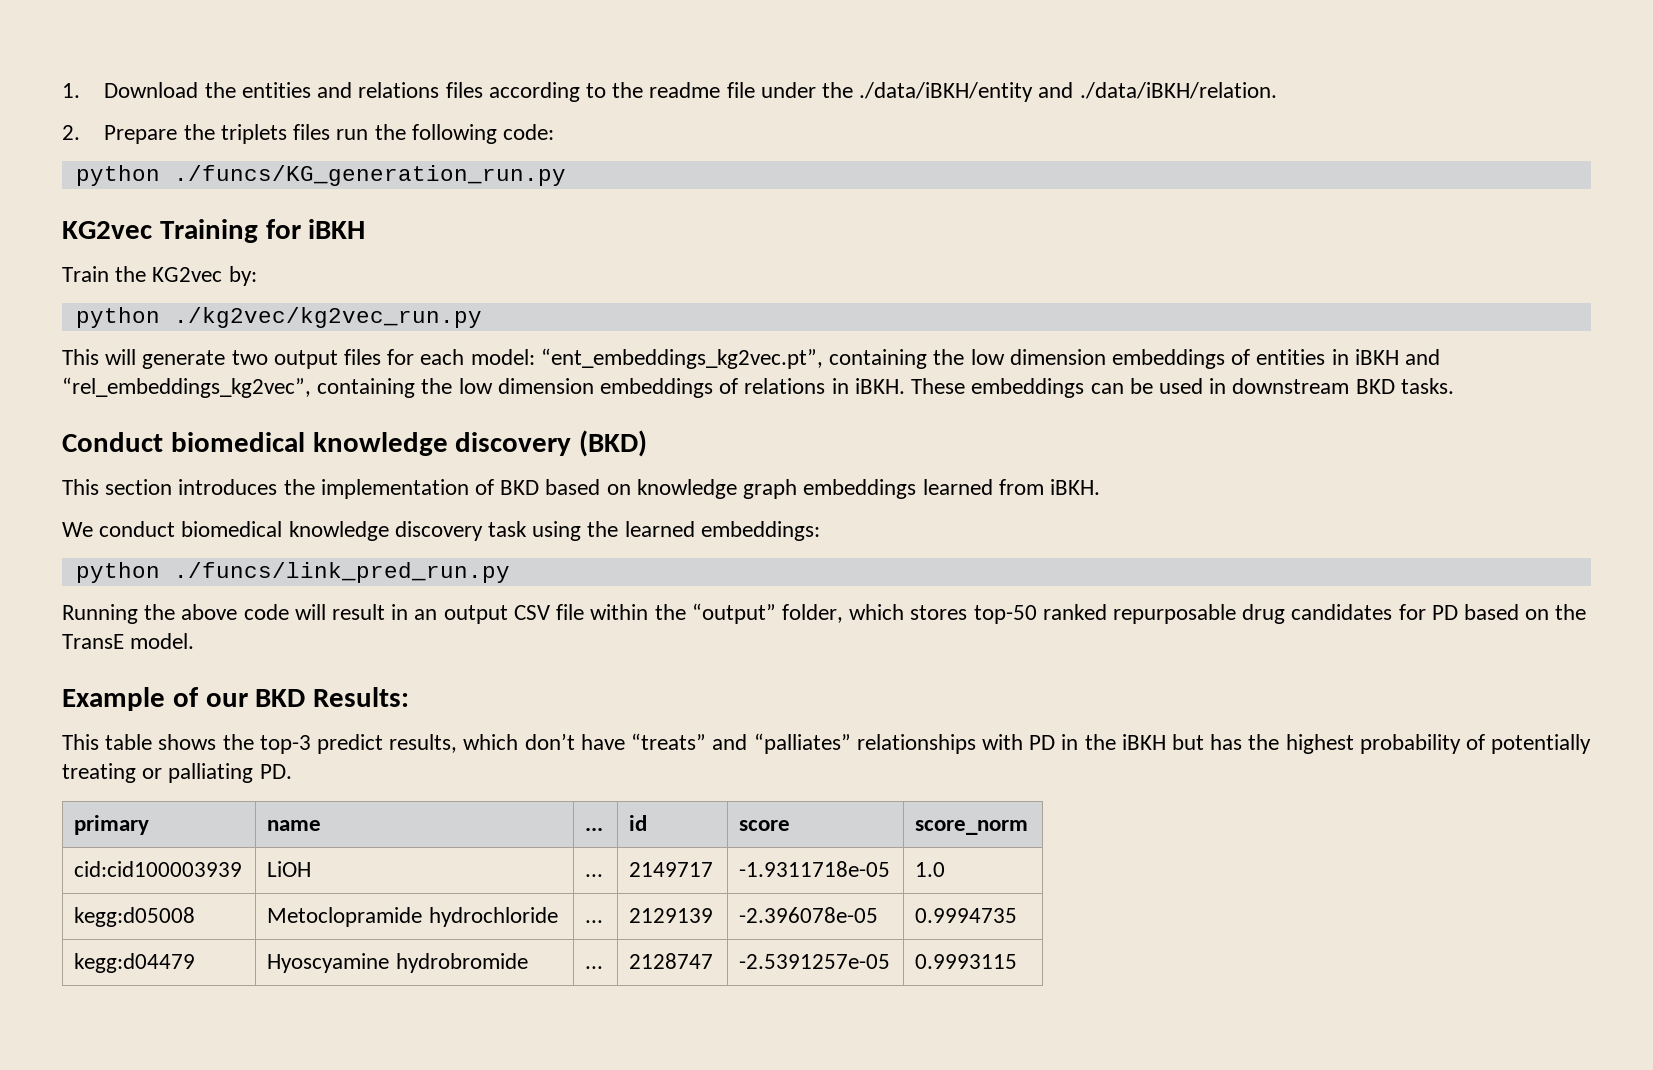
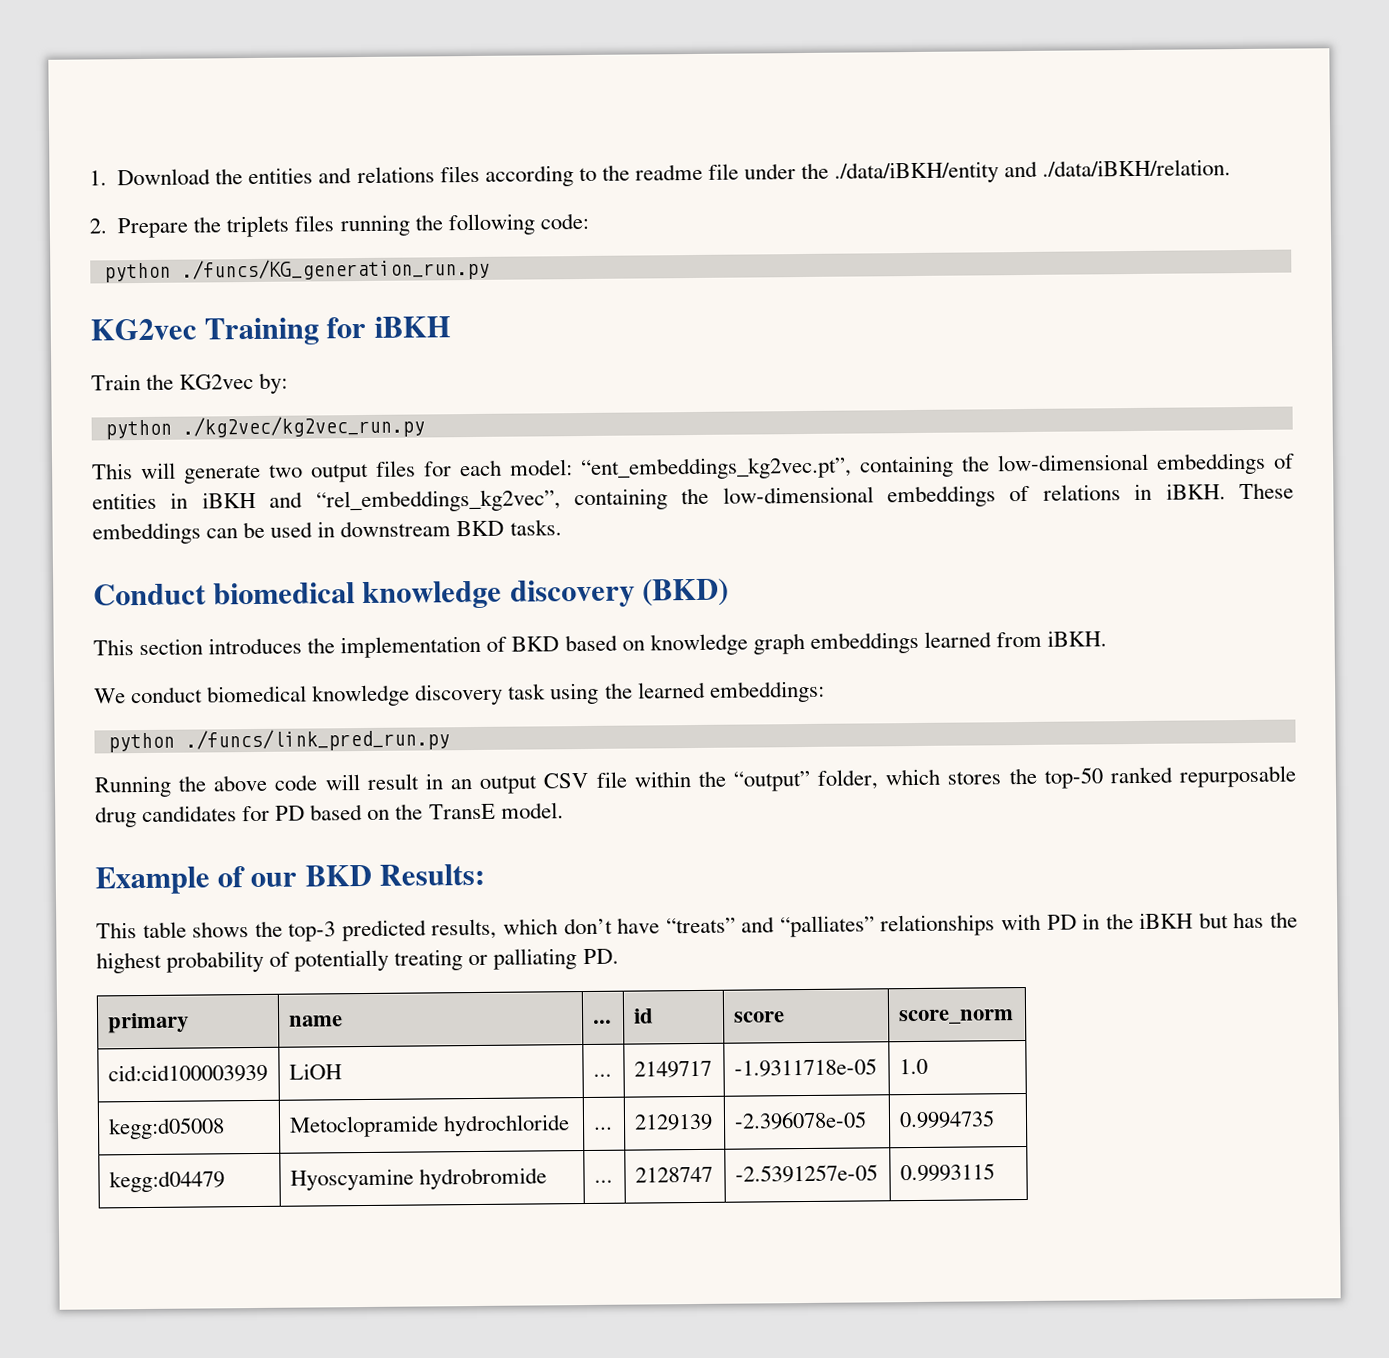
[336,129,369,140] run -> [339,214,410,237] running
[970,349,1106,365] low dimension -> [997,453,1149,472] low-dimensional
[458,378,594,394] low dimension -> [722,486,874,504] low-dimensional
(968, 612) none -> [1008,767,1037,785] the
[317,734,384,754] predict -> [341,919,427,942] predicted

